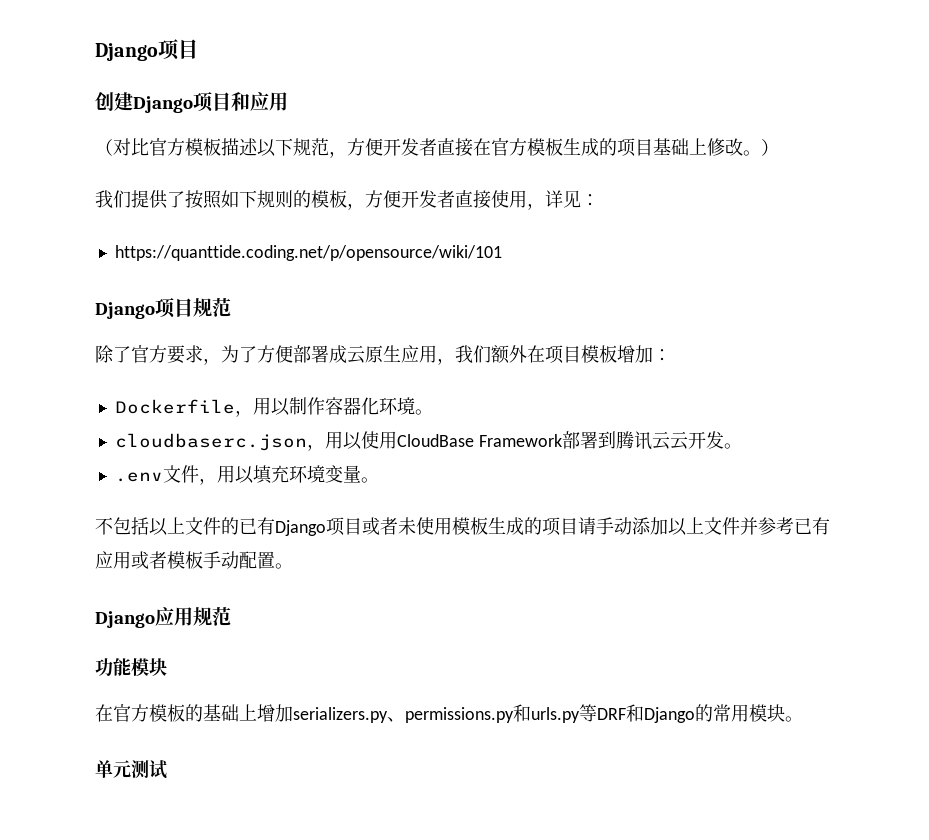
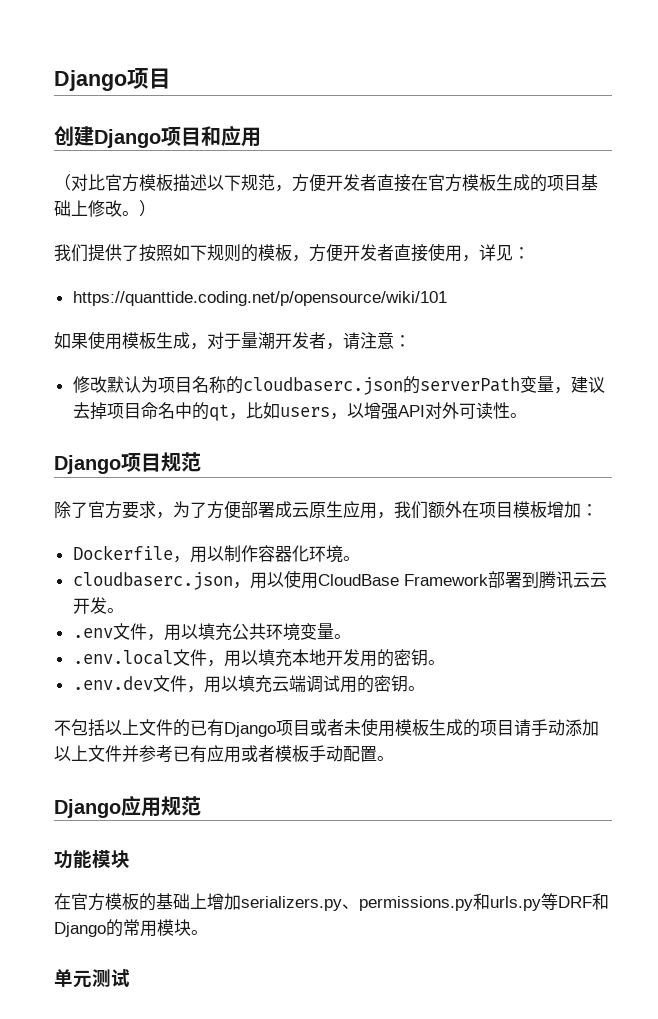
(502, 253) none -> [54,331,411,350] [72,376,605,395] [72,402,527,421] // 如果使用模板生成，对于量潮开发者，请注意： // 修改默认为项目名称的cloudbaserc.json的serverPath变量，建议去掉项目命名中的qt，比如users，以增强API对外可读性。
(289, 474) none -> [231,623,266,640] 公共
(379, 480) none -> [72,649,445,667] [72,675,425,693] // .env.local文件，用以填充本地开发用的密钥。 // .env.dev文件，用以填充云端调试用的密钥。

